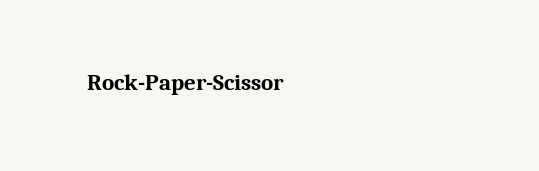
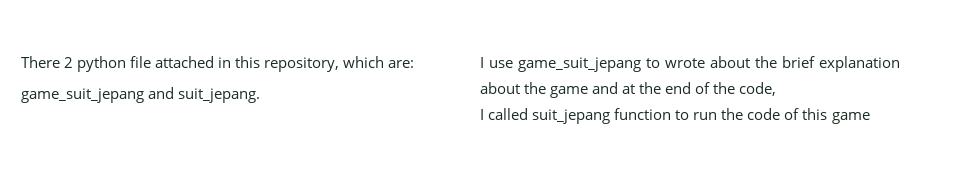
[87,74,284,95] Rock-Paper-Scissor -> [21,56,415,72] [21,87,261,103] [480,56,900,72] [480,82,777,98] [480,108,870,124] There 2 python file attached in this repository, which are: // game_suit_jepang and suit_jepang. // I use game_suit_jepang to wrote about the brief explanation about the game and at the end of the code, // I called suit_jepang function to run the code of this game

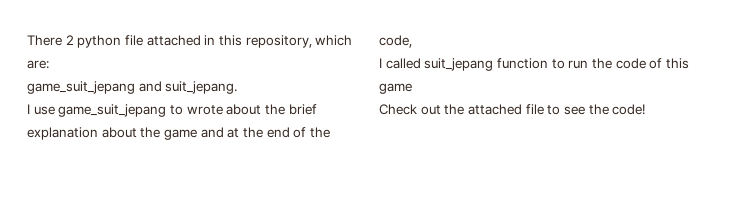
(870, 118) none -> [379,104,646,115] // Check out the attached file to see the code!

